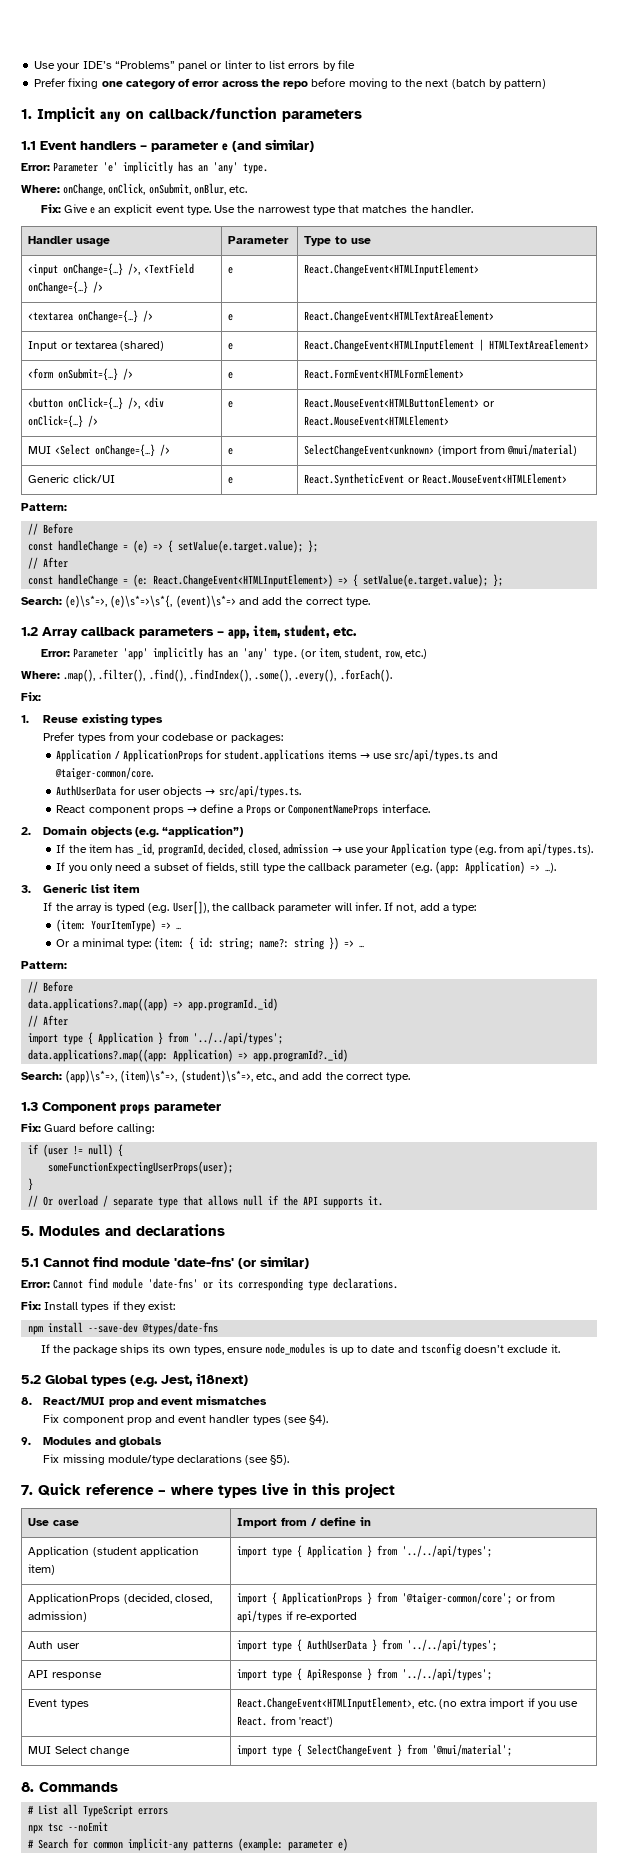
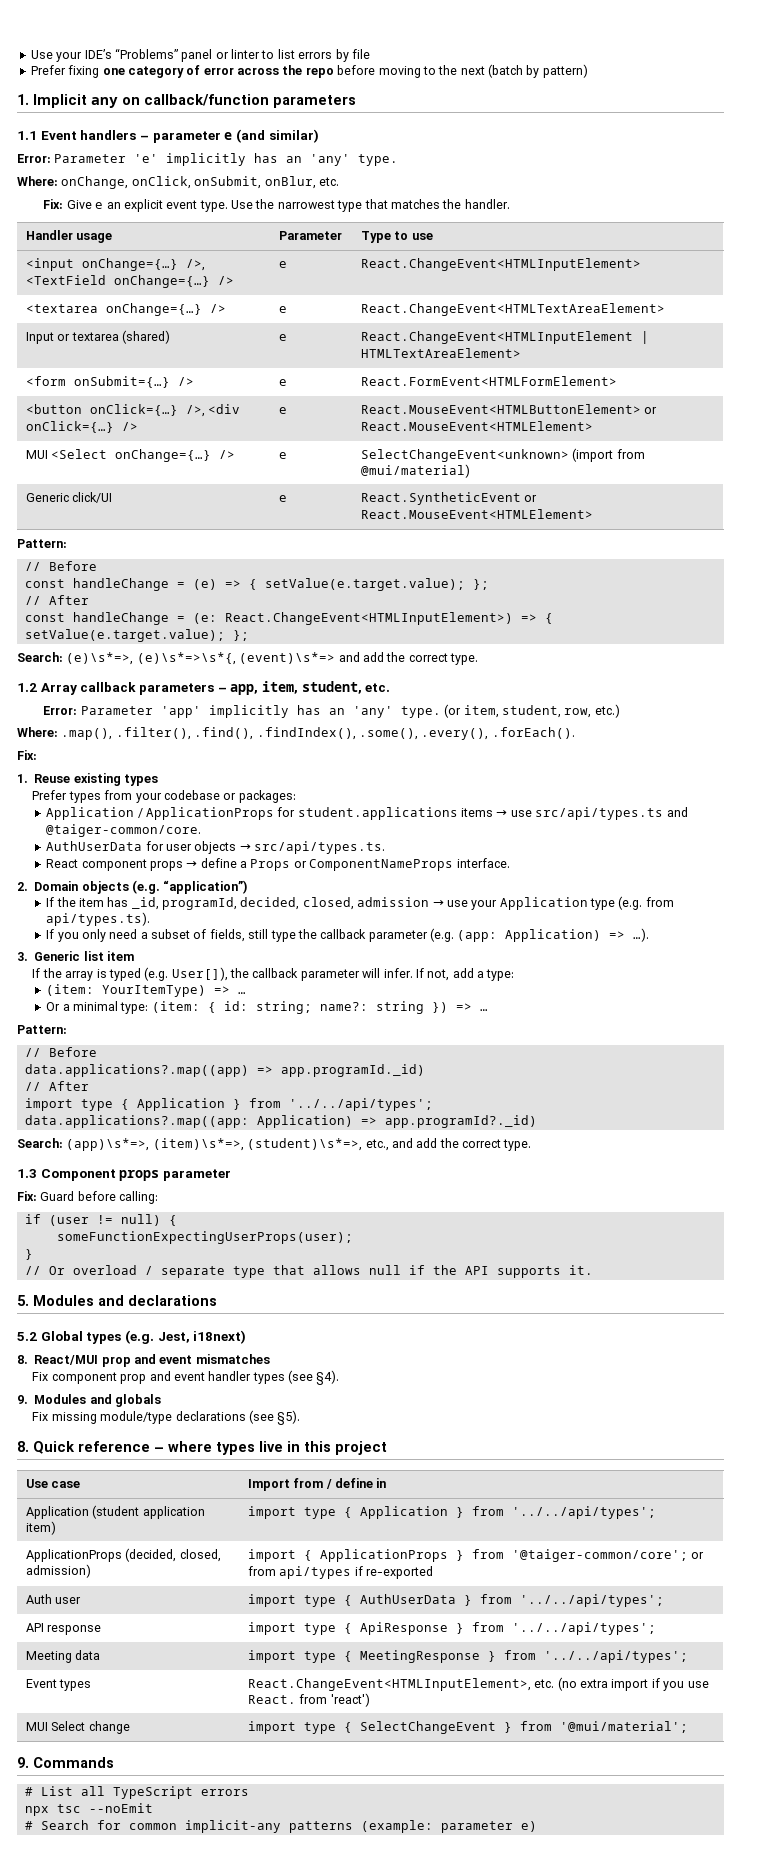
[21,1256,309,1269] [21,1278,399,1291] [21,1301,176,1312] [28,1322,219,1335] [40,1343,560,1356] // 5.1 Cannot find module 'date-fns' (or similar) // Error: Cannot find module 'date-fns' or its corresponding type declarations. // Fix: Install types if they exist: // npm install --save-dev @types/date-fns // If the package ships its own types, ensure node_modules is up to date and tsconfig doesn’t exclude it. -> (217, 1300) none
[21,1485,33,1495] 7. -> [17,1441,29,1452] 8.
(493, 1674) none -> [25,1650,101,1663] [247,1650,688,1663] // Meeting data | import type { MeetingResponse } from '../../api/types';
[21,1782,34,1792] 8. -> [17,1757,29,1768] 9.

